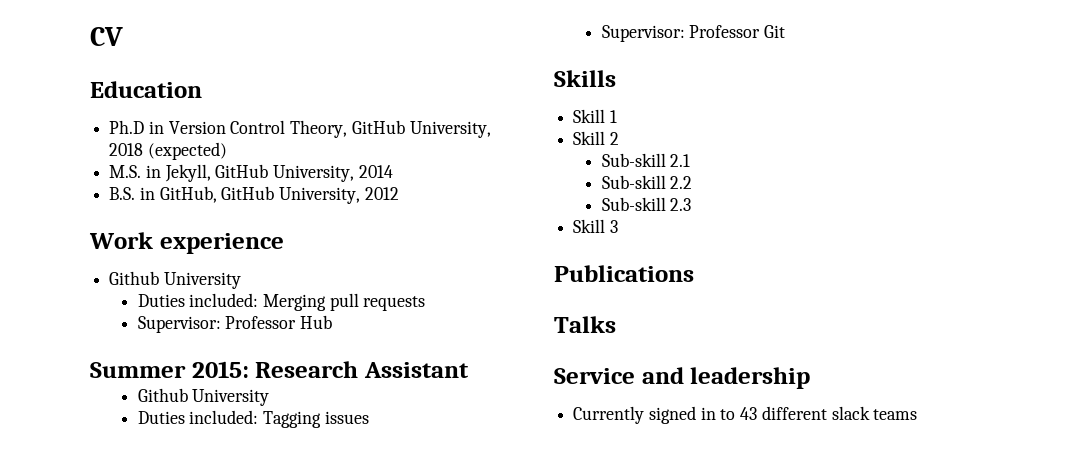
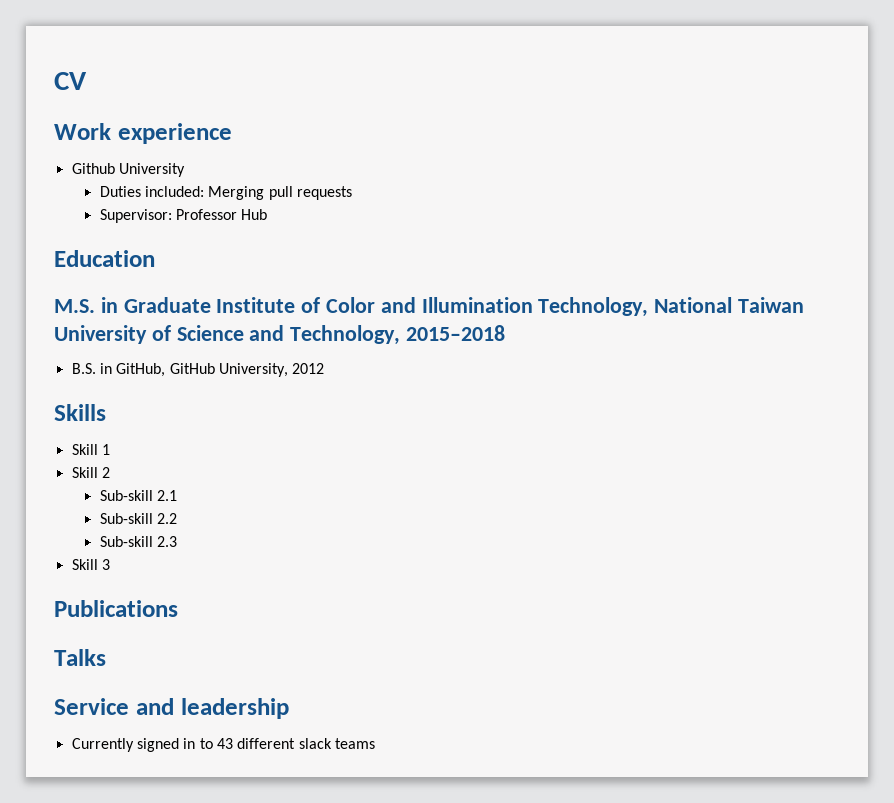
[90,81,202,98] [109,120,491,138] [109,142,227,160] [109,164,393,182] [109,186,399,204] // Education // Ph.D in Version Control Theory, GitHub University, 2018 (expected) // M.S. in Jekyll, GitHub University, 2014 // B.S. in GitHub, GitHub University, 2012 -> (87, 81) none
[90,361,469,378] [137,388,270,406] [137,410,369,428] [601,25,786,42] Summer 2015: Research Assistant // Github University // Duties included: Tagging issues // Supervisor: Professor Git -> [54,250,155,267] [54,297,805,317] [54,325,506,345] [71,363,325,377] Education // M.S. in Graduate Institute of Color and Illumination Technology, National Taiwan University of Science and Technology, 2015–2018 // B.S. in GitHub, GitHub University, 2012

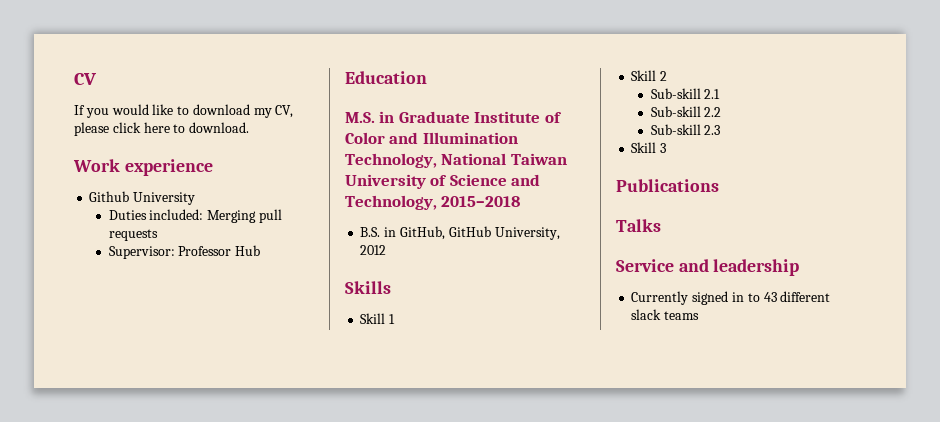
(87, 81) none -> [74,104,294,118] [74,122,250,136] // If you would like to download my CV, please click here to download.

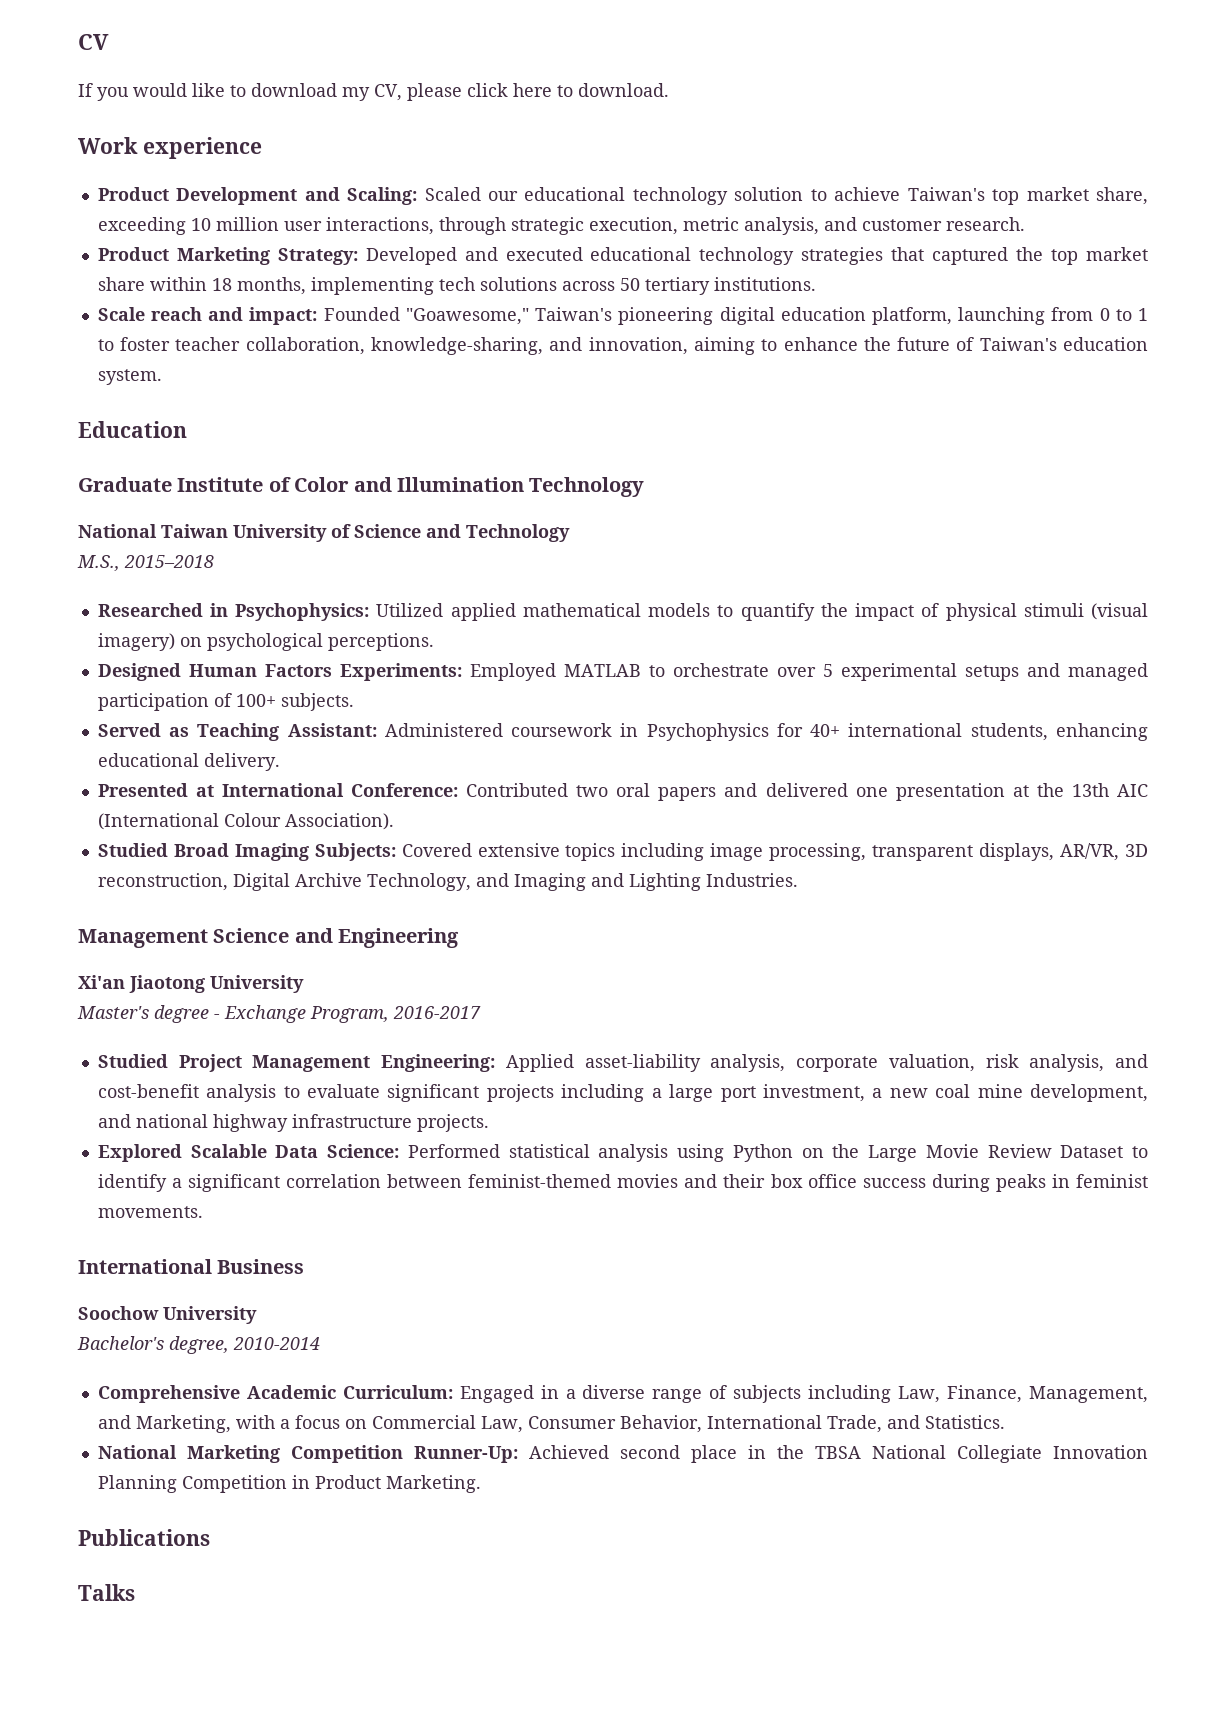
[89,191,196,205] [108,209,283,223] [108,229,158,241] [108,245,261,259] Github University // Duties included: Merging pull requests // Supervisor: Professor Hub -> [97,187,1149,205] [97,217,1025,235] [97,247,1148,265] [97,277,816,295] [97,307,1149,325] [97,337,1148,355] [97,369,162,385] Product Development and Scaling: Scaled our educational technology solution to achieve Taiwan's top market share, exceeding 10 million user interactions, through strategic execution, metric analysis, and customer research. // Product Marketing Strategy: Developed and executed educational technology strategies that captured the top market share within 18 months, implementing tech solutions across 50 tertiary institutions. // Scale reach and impact: Founded "Goawesome," Taiwan's pioneering digital education platform, launching from 0 to 1 to foster teacher collaboration, knowledge-sharing, and innovation, aiming to enhance the future of Taiwan's education system.
[345,111,395,123] M.S. in -> (187, 429) none
[345,153,437,168] Technology, -> [529,477,645,497] Technology //
[345,195,437,210] Technology, -> [466,524,570,542] [77,555,120,571] Technology // M.S.,
[360,226,560,240] [360,245,387,255] [345,281,391,294] [360,313,396,324] [631,70,668,81] [650,88,721,99] [650,106,722,117] [650,124,721,135] [631,142,667,153] [616,179,719,192] [616,219,661,232] [616,259,800,276] [631,291,831,305] [631,309,700,320] B.S. in GitHub, GitHub University, 2012 // Skills // Skill 1 // Skill 2 // Sub-skill 2.1 // Sub-skill 2.2 // Sub-skill 2.3 // Skill 3 // Publications // Talks // Service and leadership // Currently signed in to 43 different slack teams -> [97,603,1148,621] [97,633,434,651] [97,663,1148,681] [97,693,354,711] [97,723,1148,741] [97,753,280,771] [97,783,1149,801] [97,813,394,830] [97,843,1148,861] [97,873,798,891] [78,928,460,948] [78,975,304,993] [77,1005,481,1023] [97,1054,1148,1072] [97,1084,1148,1102] [97,1114,489,1132] [97,1144,1148,1162] [97,1174,1149,1192] [97,1206,203,1218] [78,1259,305,1274] [78,1306,257,1324] [77,1336,320,1354] [97,1385,1148,1403] [97,1415,1005,1433] [97,1445,1148,1463] [97,1475,481,1493] [78,1529,210,1546] [78,1584,135,1601] Researched in Psychophysics: Utilized applied mathematical models to quantify the impact of physical stimuli (visual imagery) on psychological perceptions. // Designed Human Factors Experiments: Employed MATLAB to orchestrate over 5 experimental setups and managed participation of 100+ subjects. // Served as Teaching Assistant: Administered coursework in Psychophysics for 40+ international students, enhancing educational delivery. // Presented at International Conference: Contributed two oral papers and delivered one presentation at the 13th AIC (International Colour Association). // Studied Broad Imaging Subjects: Covered extensive topics including image processing, transparent displays, AR/VR, 3D reconstruction, Digital Archive Technology, and Imaging and Lighting Industries. // Management Science and Engineering // Xi'an Jiaotong University // Master's degree - Exchange Program, 2016-2017 // Studied Project Management Engineering: Applied asset-liability analysis, corporate valuation, risk analysis, and cost-benefit analysis to evaluate significant projects including a large port investment, a new coal mine development, and national highway infrastructure projects. // Explored Scalable Data Science: Performed statistical analysis using Python on the Large Movie Review Dataset to identify a significant correlation between feminist-themed movies and their box office success during peaks in feminist movements. // International Business // Soochow University // Bachelor's degree, 2010-2014 // Comprehensive Academic Curriculum: Engaged in a diverse range of subjects including Law, Finance, Management, and Marketing, with a focus on Commercial Law, Consumer Behavior, International Trade, and Statistics. // National Marketing Competition Runner-Up: Achieved second place in the TBSA National Collegiate Innovation Planning Competition in Product Marketing. // Publications // Talks

